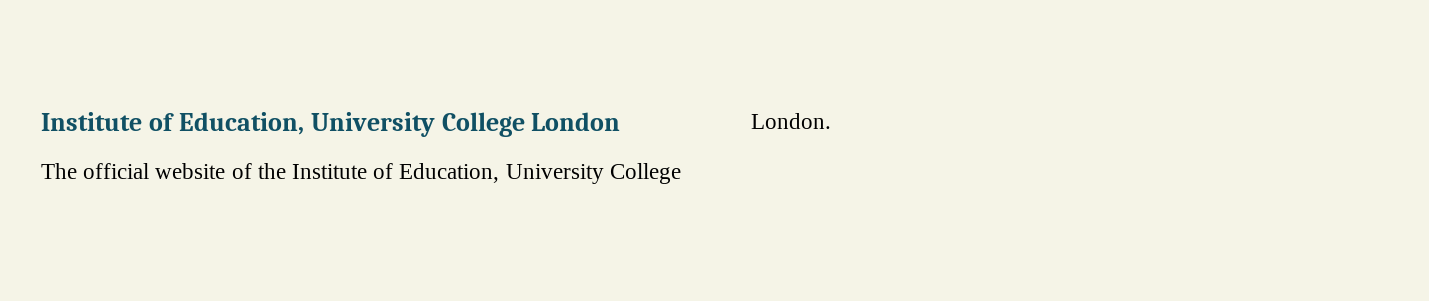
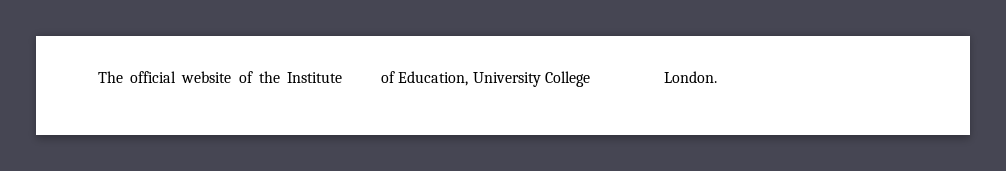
[41,112,621,137] Institute of Education, University College London // -> (98, 77) none

